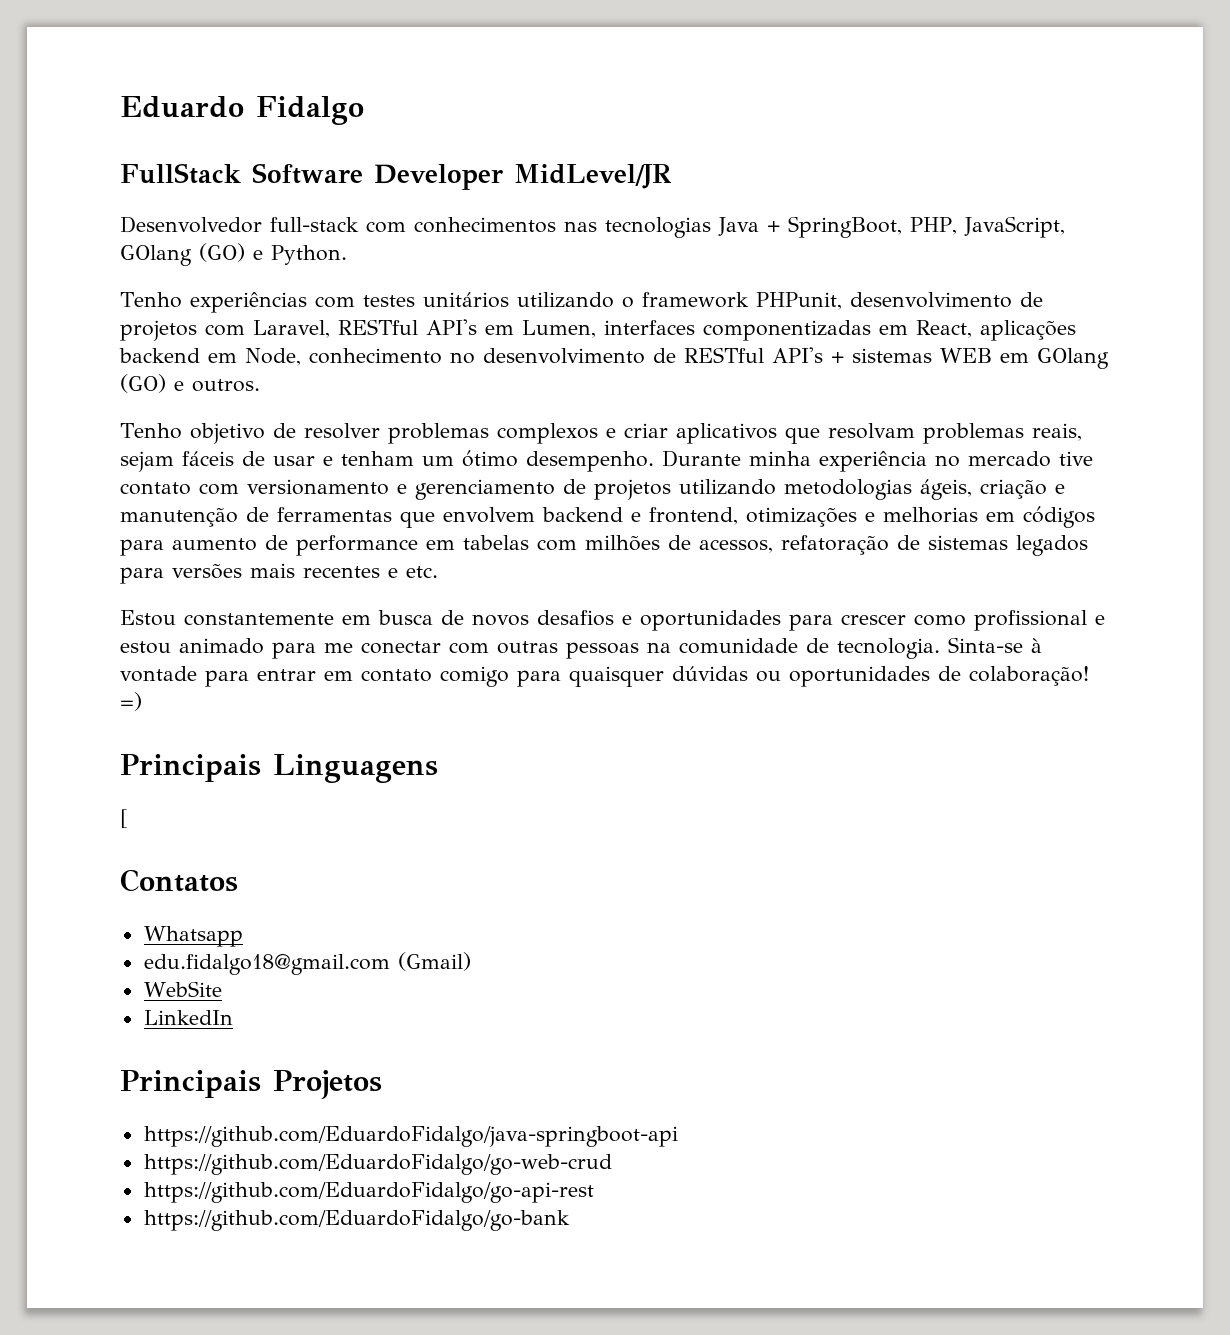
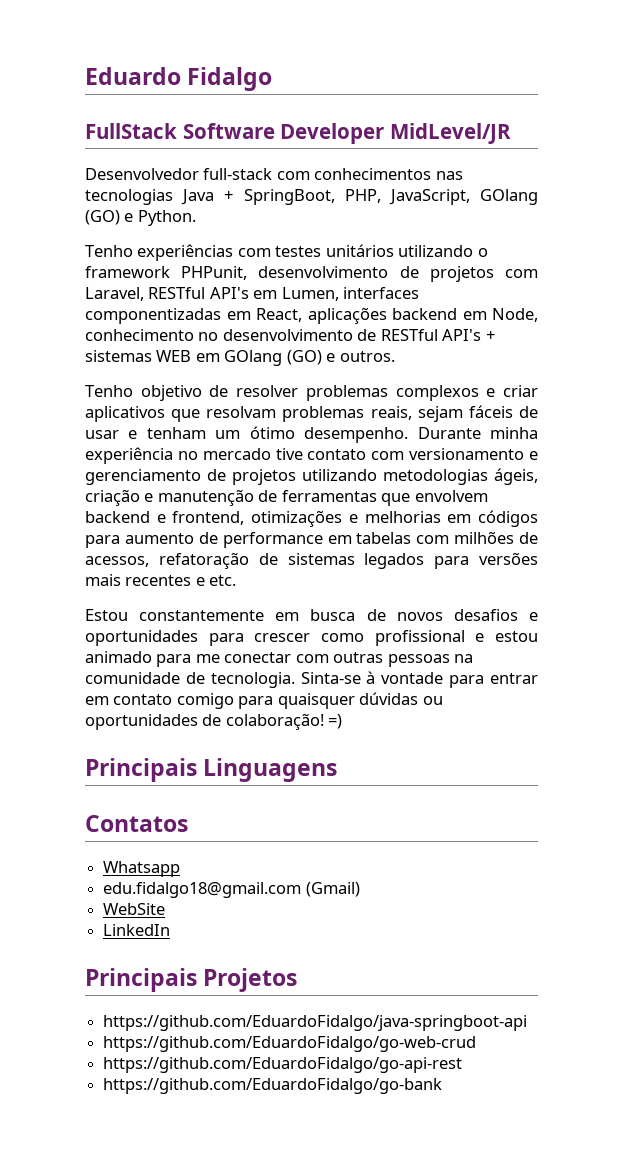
[120,809,127,828] // [ -> (338, 770) none

